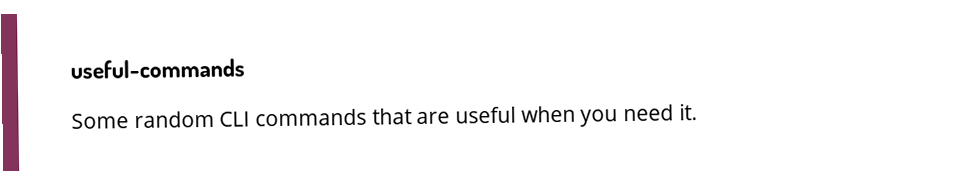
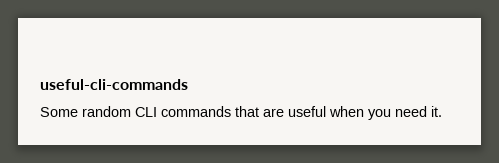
[70,58,245,79] useful-commands -> [40,79,188,90] useful-cli-commands

